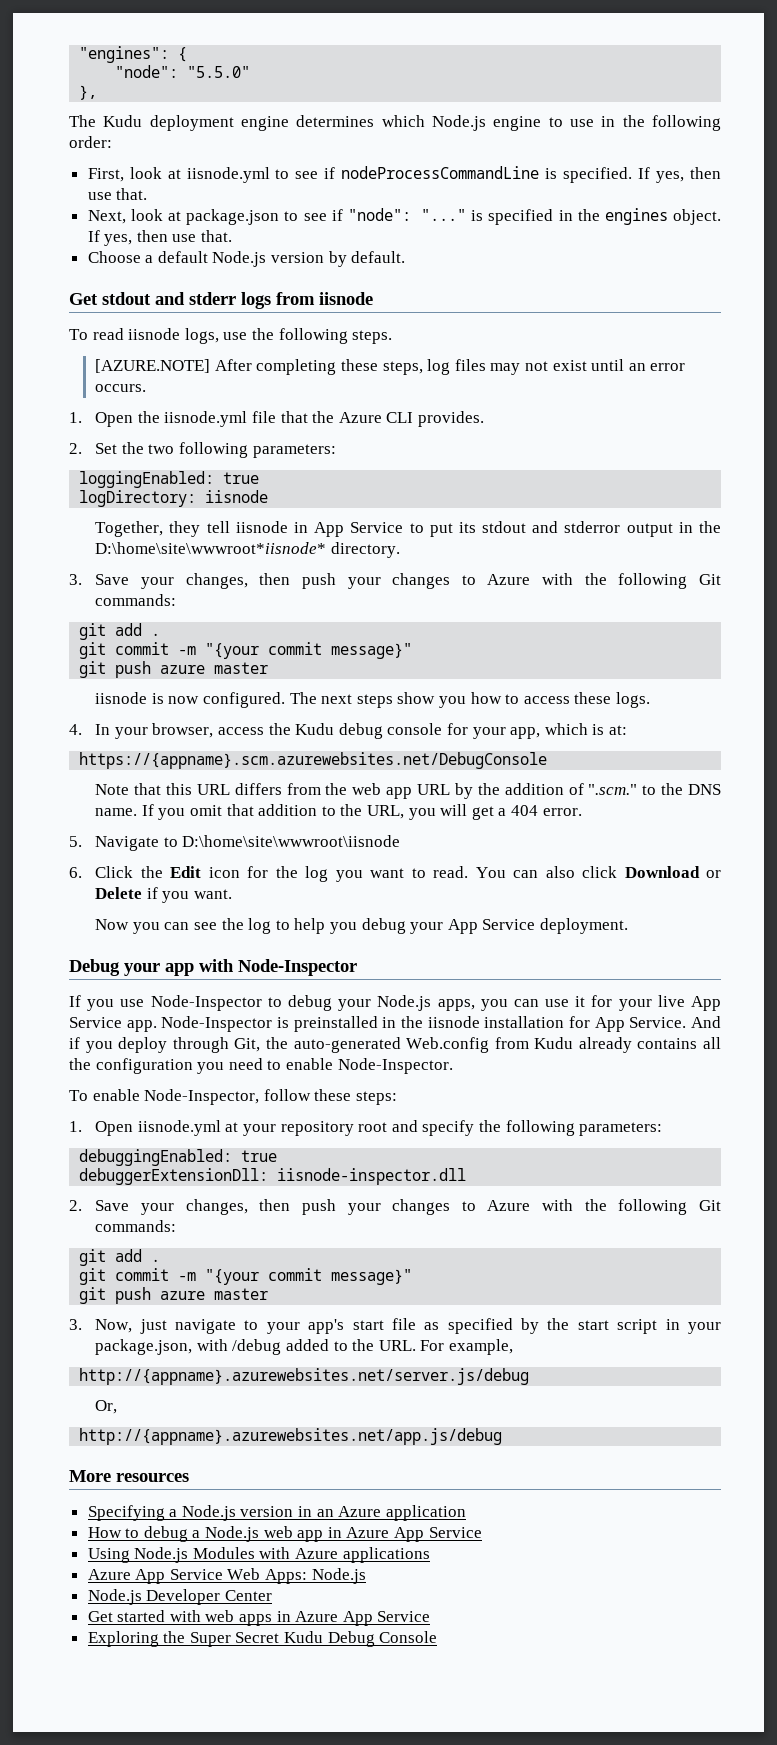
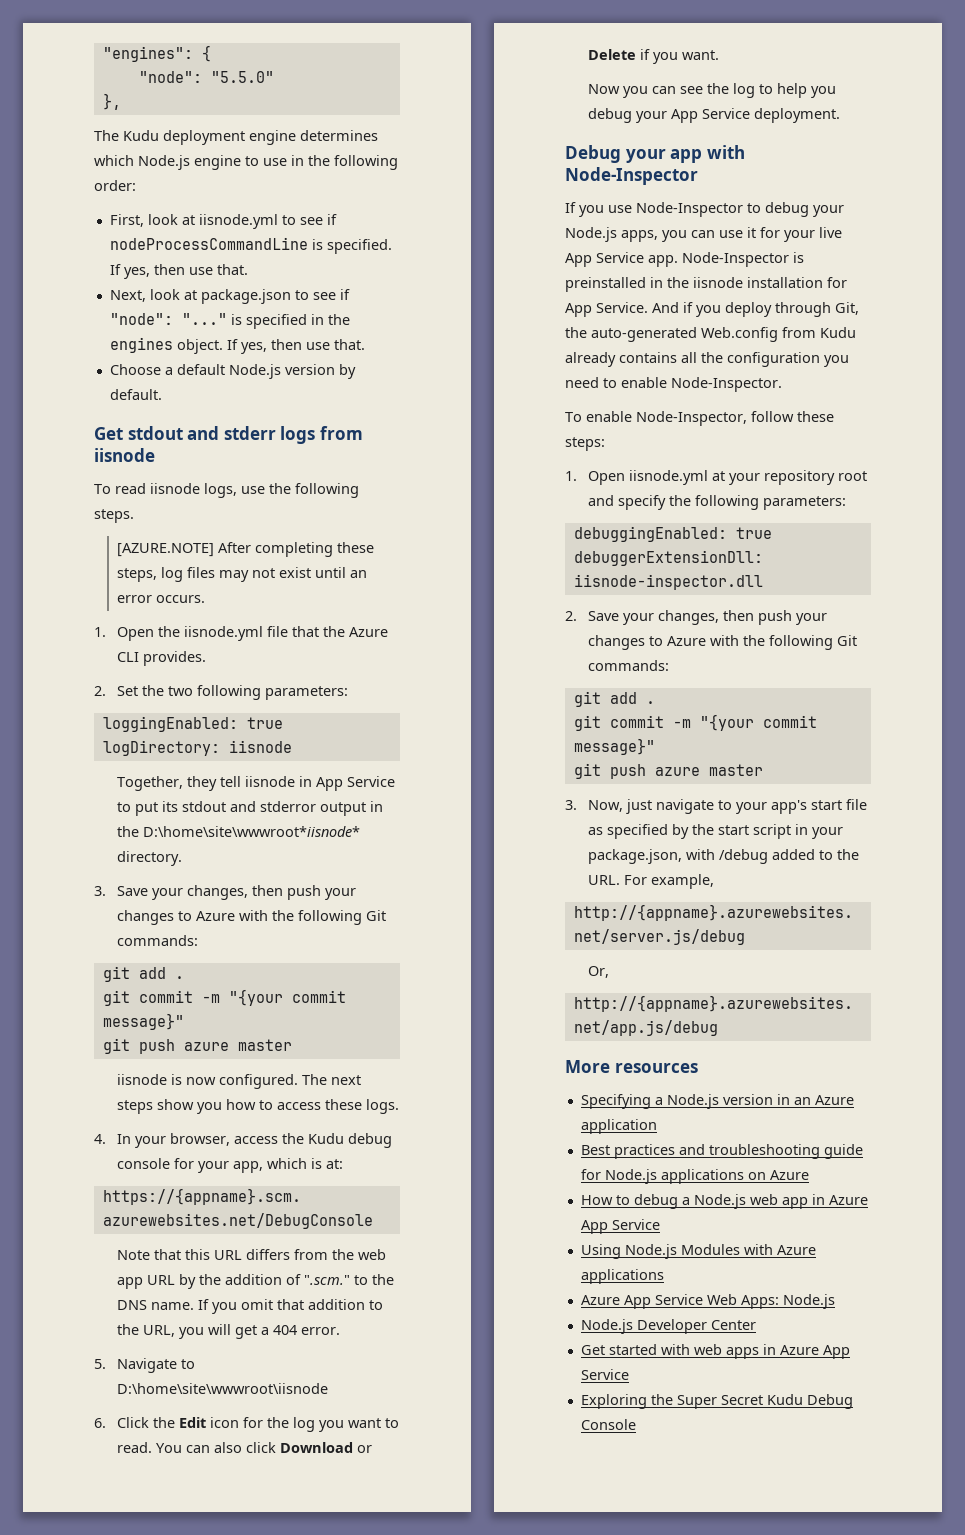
(466, 1513) none -> [580,1144,863,1159] [580,1169,809,1184] // Best practices and troubleshooting guide for Node.js applications on Azure

